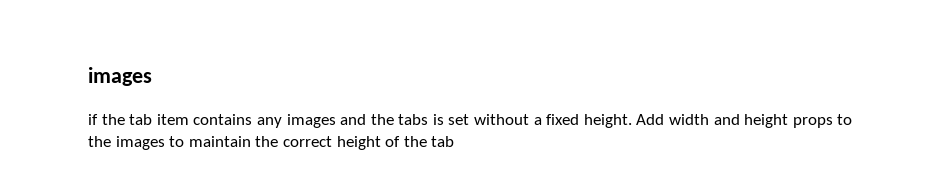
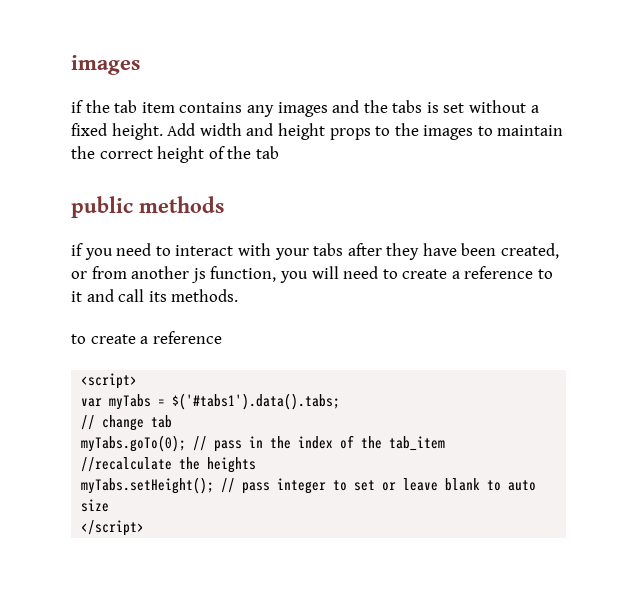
(455, 141) none -> [71,196,224,218] [71,243,560,260] [71,266,554,283] [71,289,239,302] [71,331,222,344] [81,373,138,389] [81,393,341,410] [81,415,173,431] [81,435,446,452] [81,457,257,473] [81,477,537,494] [81,499,110,512] [81,520,145,536] // public methods // if you need to interact with your tabs after they have been created, or from another js function, you will need to create a reference to it and call its methods. // to create a reference // <script> // var myTabs = $('#tabs1').data().tabs; // // change tab // myTabs.goTo(0); // pass in the index of the tab_item // //recalculate the heights // myTabs.setHeight(); // pass integer to set or leave blank to auto size // </script>

